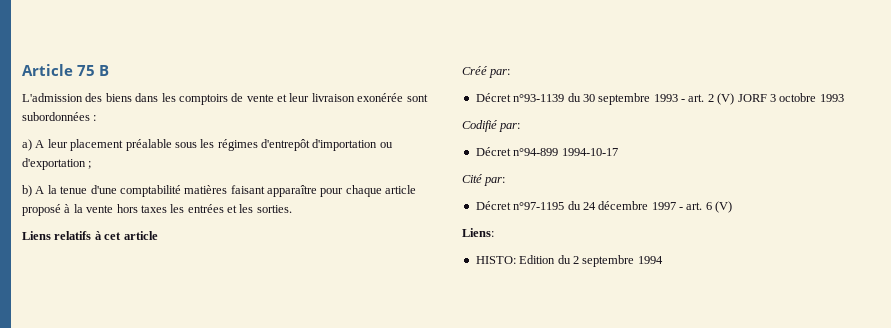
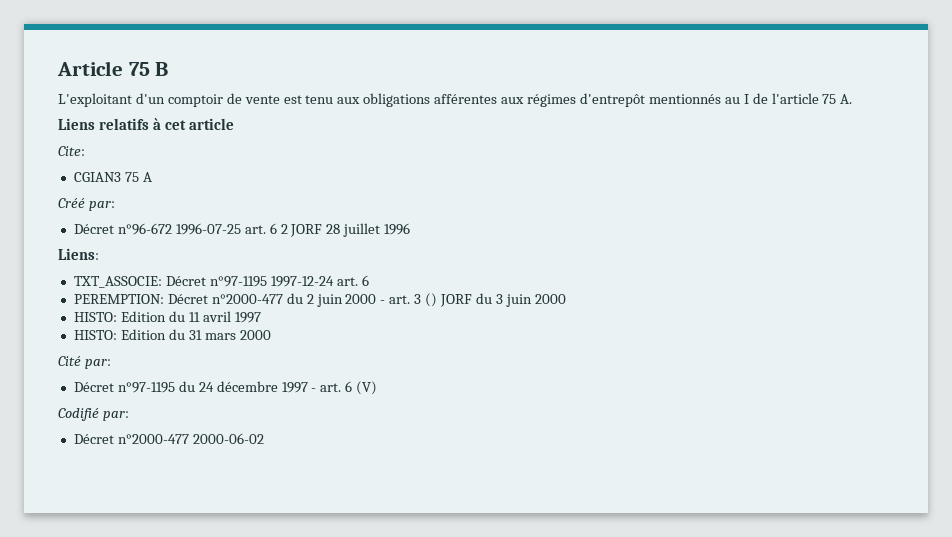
[22,93,428,105] [22,112,97,121] [22,139,393,151] [22,158,92,170] [22,185,417,197] [22,204,292,216] L'admission des biens dans les comptoirs de vente et leur livraison exonérée sont subordonnées : // a) A leur placement préalable sous les régimes d'entrepôt d'importation ou d'exportation ; // b) A la tenue d'une comptabilité matières faisant apparaître pour chaque article proposé à la vente hors taxes les entrées et les sorties. -> [58,93,853,107] L'exploitant d'un comptoir de vente est tenu aux obligations afférentes aux régimes d'entrepôt mentionnés au I de l'article 75 A.
(158, 235) none -> [58,146,85,156] [73,172,152,182] // Cite: // CGIAN3 75 A
[513,93,844,105] [462,120,521,132] [475,147,618,156] n°93-1139 du 30 septembre 1993 - art. 2 (V) JORF 3 octobre 1993 // Codifié par: // Décret n°94-899 1994-10-17 -> [117,223,411,237] [58,248,99,260] [73,275,369,288] [73,293,566,307] [73,311,261,323] [73,329,271,340] n°96-672 1996-07-25 art. 6 2 JORF 28 juillet 1996 // Liens: // TXT_ASSOCIE: Décret n°97-1195 1997-12-24 art. 6 // PEREMPTION: Décret n°2000-477 du 2 juin 2000 - art. 3 () JORF du 3 juin 2000 // HISTO: Edition du 11 avril 1997 // HISTO: Edition du 31 mars 2000
[462,228,494,237] [475,255,663,267] Liens: // HISTO: Edition du 2 septembre 1994 -> [58,408,129,421] [73,433,264,444] Codifié par: // Décret n°2000-477 2000-06-02

